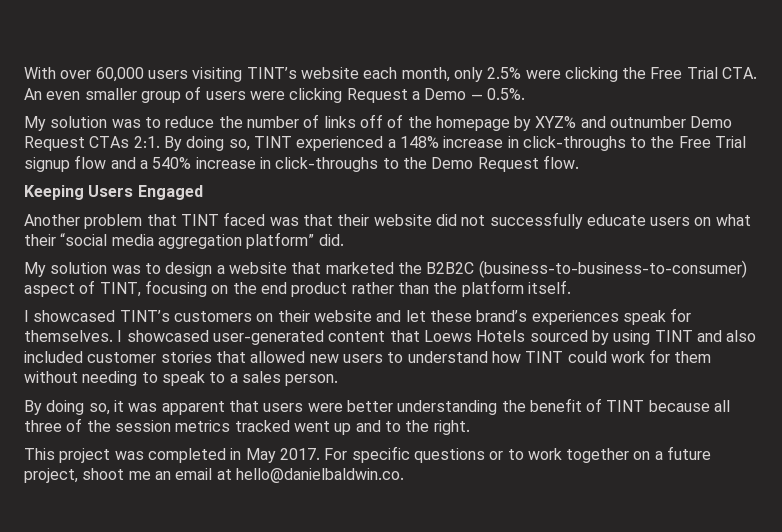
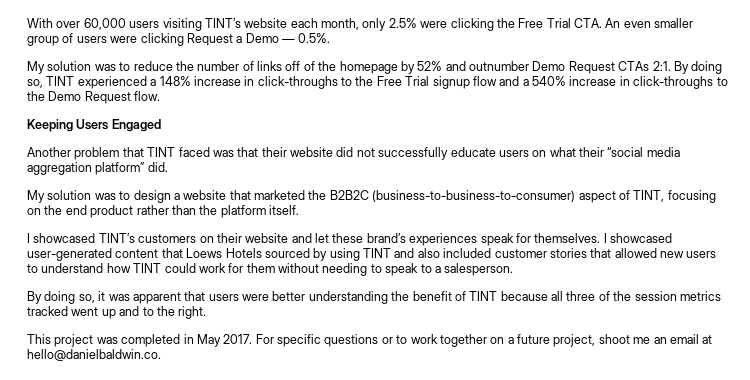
[535,116,577,128] XYZ% -> [417,61,443,71] 52%
[241,371,339,386] sales person. -> [444,263,514,276] salesperson.

